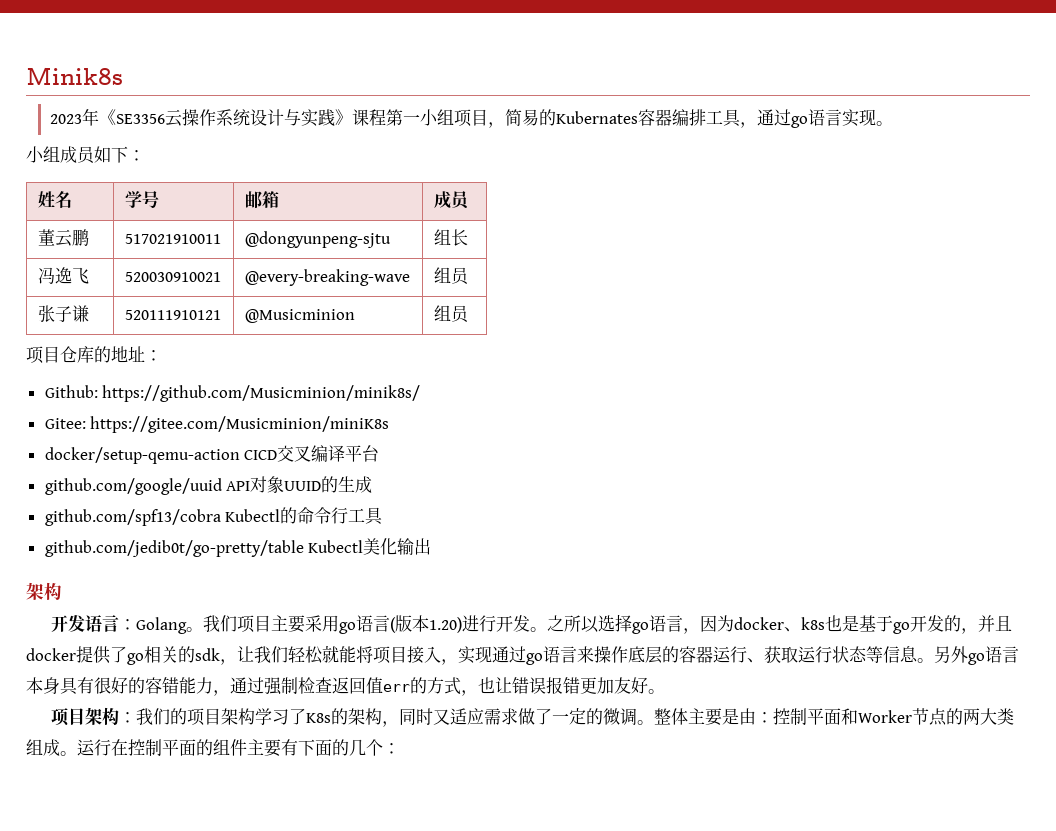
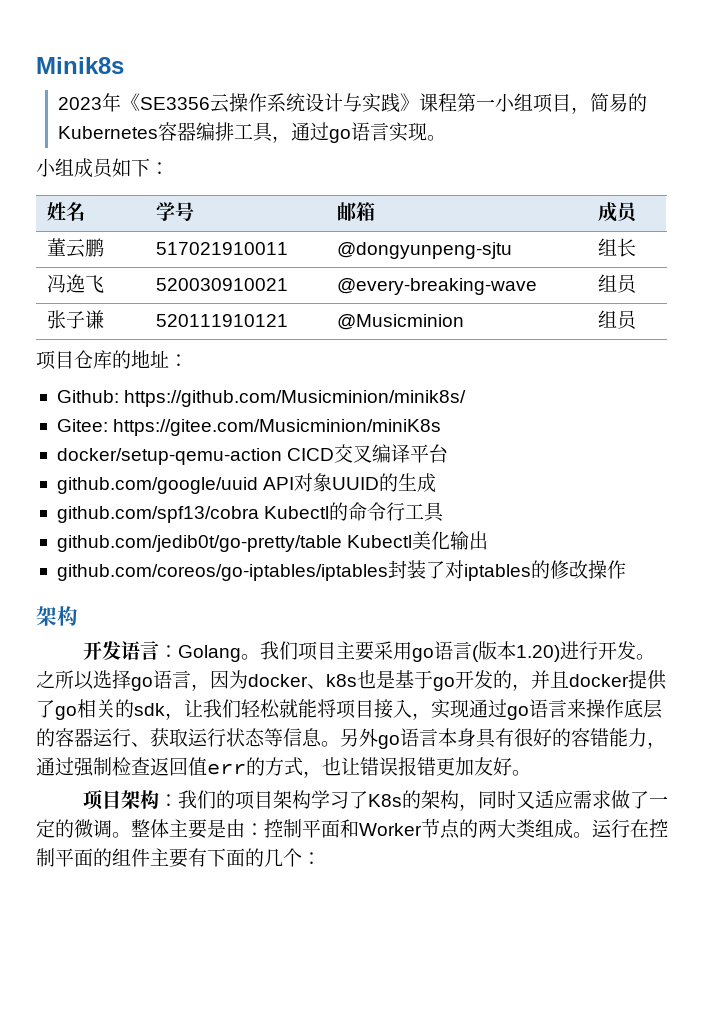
[555,111,638,124] Kubernates -> [58,126,159,139] Kubernetes
(432, 546) none -> [56,560,626,581] // github.com/coreos/go-iptables/iptables封装了对iptables的修改操作

